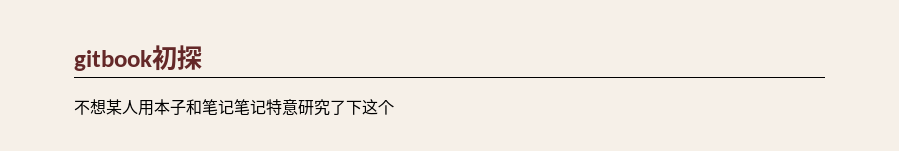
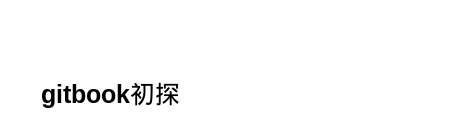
[74,99,394,116] // 不想某人用本子和笔记笔记特意研究了下这个 -> (180, 94) none

